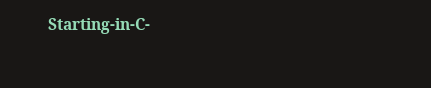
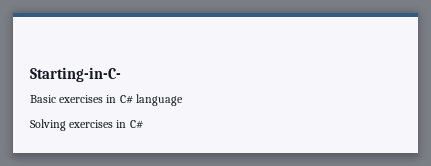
(150, 26) none -> [30,94,183,106] [30,119,143,131] // Basic exercises in C# language // Solving exercises in C#

